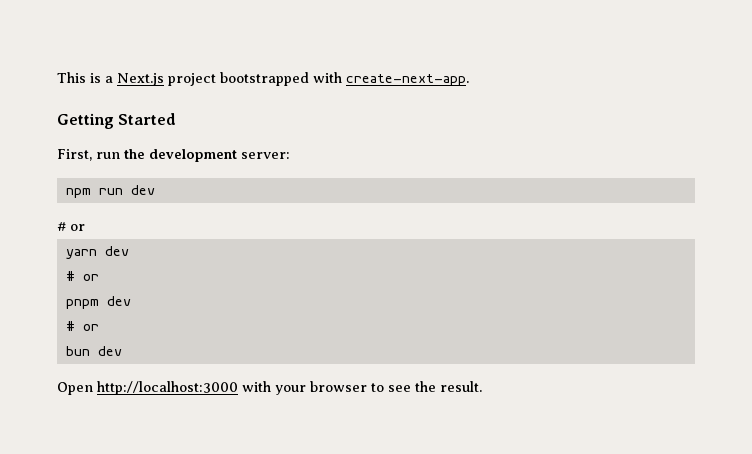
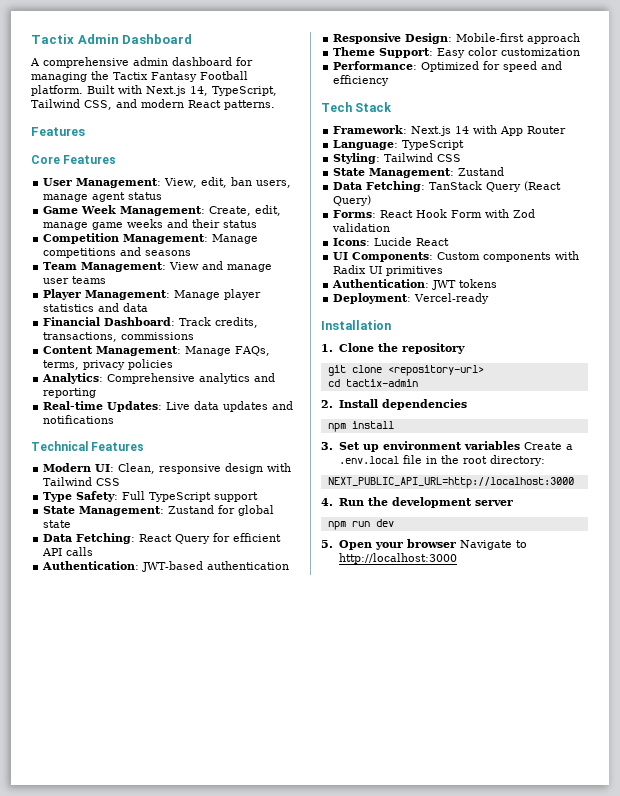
[57,72,469,86] [57,113,177,129] [57,149,120,161] This is a Next.js project bootstrapped with create-next-app. // Getting Started // First, run -> [31,34,193,44] [30,57,253,68] [31,71,248,82] [31,85,277,96] [31,99,275,110] [31,127,85,136] [31,155,117,164] [43,177,292,188] [43,192,163,202] [43,205,282,216] [43,219,258,230] [43,233,259,244] [43,247,192,258] [43,261,273,272] [43,276,107,284] [43,289,262,300] [43,303,149,312] [43,317,259,328] [43,332,195,342] [43,346,271,356] [43,359,174,370] [42,373,276,384] [43,388,97,398] [43,401,294,412] [43,415,115,424] [31,441,145,451] [43,463,292,474] [43,477,121,486] [43,491,259,502] [43,505,275,516] [43,520,72,528] [43,533,282,544] [42,547,94,556] [42,561,290,572] [333,33,581,44] [333,47,581,58] [333,61,563,72] [333,75,390,86] [321,102,393,112] [333,125,567,136] [333,140,465,150] [333,153,462,164] [333,167,505,178] [333,181,562,192] [333,195,372,206] [333,209,536,218] [332,223,391,232] [333,237,450,246] [333,251,580,262] [333,265,444,276] [332,279,498,290] [333,293,490,304] [321,320,391,330] [321,343,465,354] [327,365,484,376] [327,379,418,387] [321,399,467,410] [327,421,394,432] [321,441,573,452] [338,455,545,466] [327,477,574,488] [321,498,364,506] Tactix Admin Dashboard // A comprehensive admin dashboard for managing the Tactix Fantasy Football platform. Built with Next.js 14, TypeScript, Tailwind CSS, and modern React patterns. // Features // Core Features // User Management: View, edit, ban users, manage agent status // Game Week Management: Create, edit, manage game weeks and their status // Competition Management: Manage competitions and seasons // Team Management: View and manage user teams // Player Management: Manage player statistics and data // Financial Dashboard: Track credits, transactions, commissions // Content Management: Manage FAQs, terms, privacy policies // Analytics: Comprehensive analytics and reporting // Real-time Updates: Live data updates and notifications // Technical Features // Modern UI: Clean, responsive design with Tailwind CSS // Type Safety: Full TypeScript support // State Management: Zustand for global state // Data Fetching: React Query for efficient API calls // Authentication: JWT-based authentication // Responsive Design: Mobile-first approach // Theme Support: Easy color customization // Performance: Optimized for speed and efficiency // Tech Stack // Framework: Next.js 14 with App Router // Language: TypeScript // Styling: Tailwind CSS // State Management: Zustand // Data Fetching: TanStack Query (React Query) // Forms: React Hook Form with Zod validation // Icons: Lucide React // UI Components: Custom components with Radix UI primitives // Authentication: JWT tokens // Deployment: Vercel-ready // Installation // 1. Clone the repository // git clone <repository-url> // cd tactix-admin // 2. Install dependencies // npm install // 3. Set up environment variables Create a .env.local file in the root directory: // NEXT_PUBLIC_API_URL=http://localhost:3000 // 4. Run
[241,152,290,159] server: -> [474,500,513,506] server
[57,222,85,231] [65,246,129,259] [65,271,99,281] [65,296,131,309] [65,321,99,331] [65,346,122,356] [57,381,482,395] # or // yarn dev // # or // pnpm dev // # or // bun dev // Open http://localhost:3000 with your browser to see the result. -> [321,539,527,550] [338,553,457,564] 5. Open your browser Navigate to http://localhost:3000

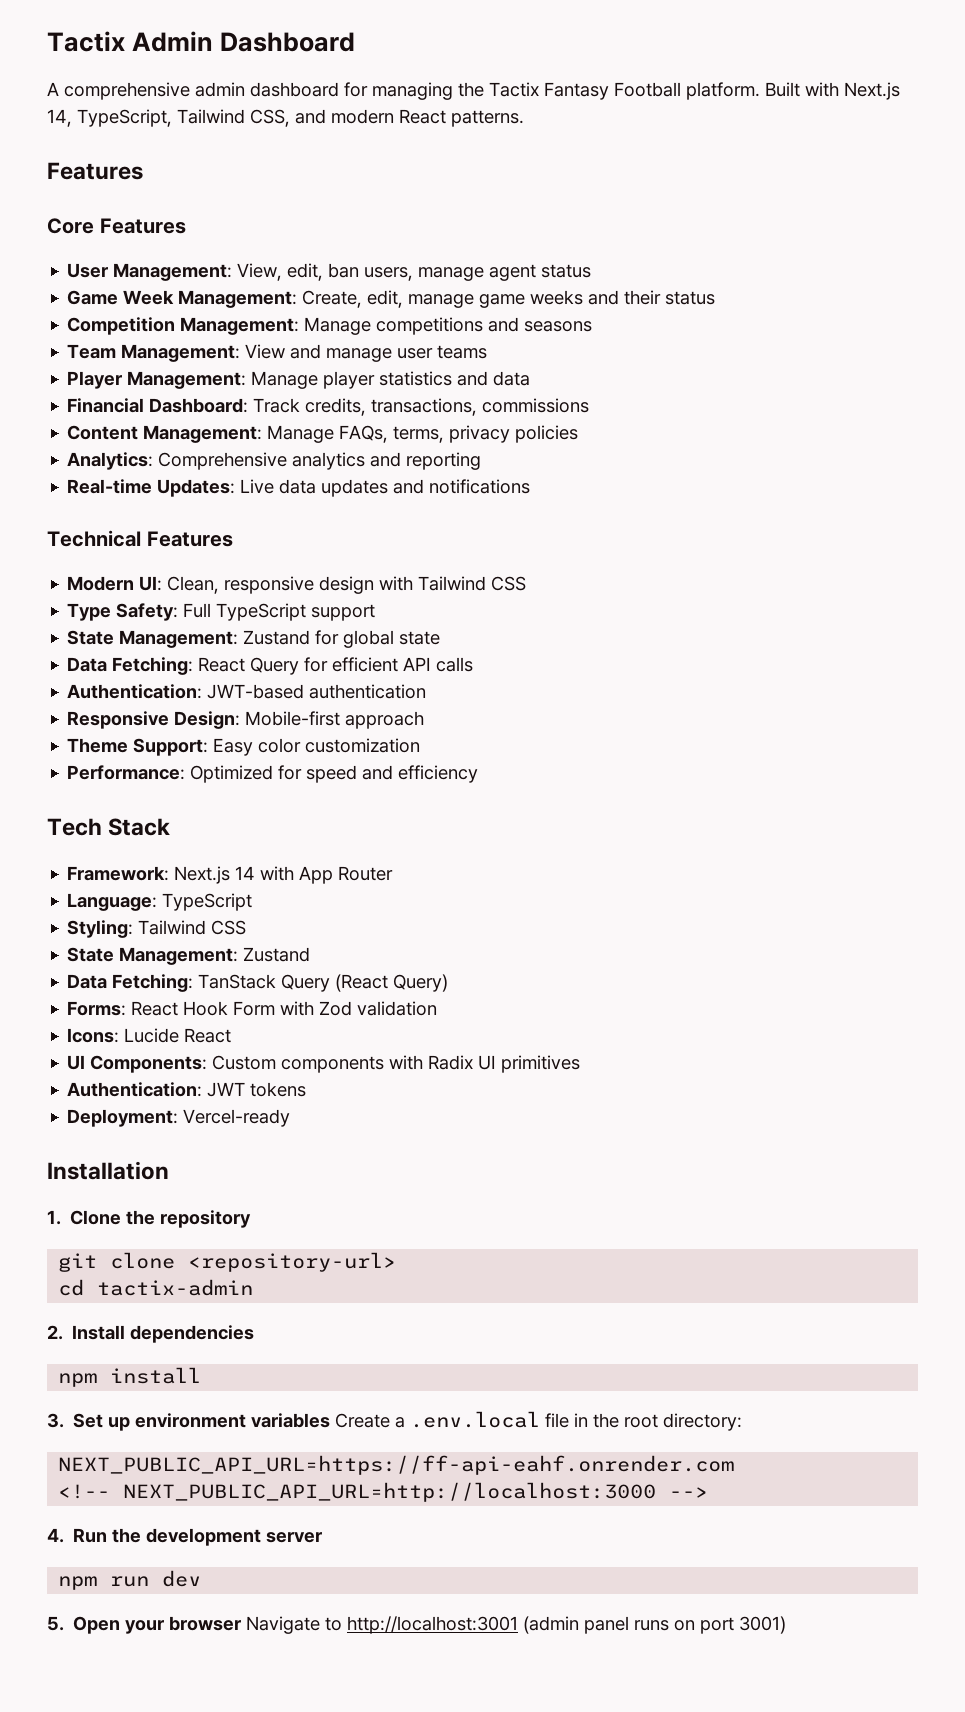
(545, 460) none -> [58,1455,735,1475] [58,1484,111,1499] NEXT_PUBLIC_API_URL=https://ff-api-eahf.onrender.com // <!--
(574, 482) none -> [669,1487,709,1498] -->
[338,553,457,564] http://localhost:3000 -> [347,1616,787,1634] http://localhost:3001 (admin panel runs on port 3001)

